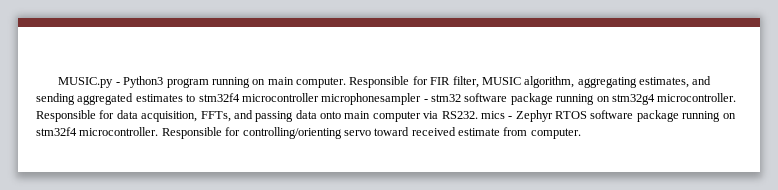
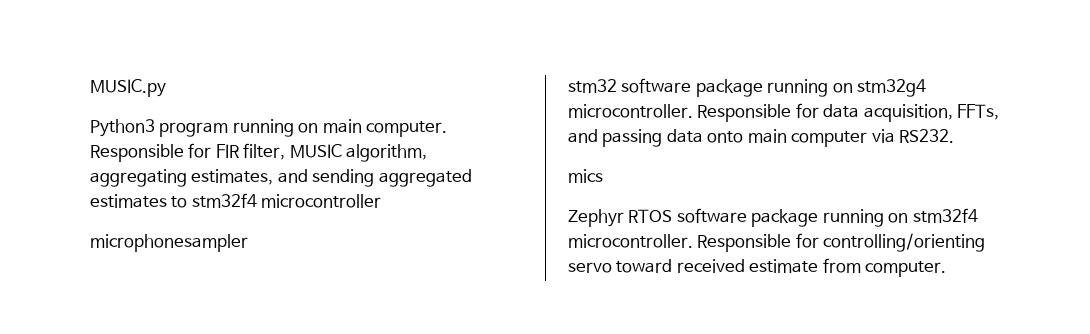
[115,82,120,85] - -> (166, 88) //
(319, 97) none -> (382, 201) //
[423,99,428,102] - -> (248, 243) //
(478, 115) none -> (955, 136) //
[508,116,513,119] - -> (603, 176) //

